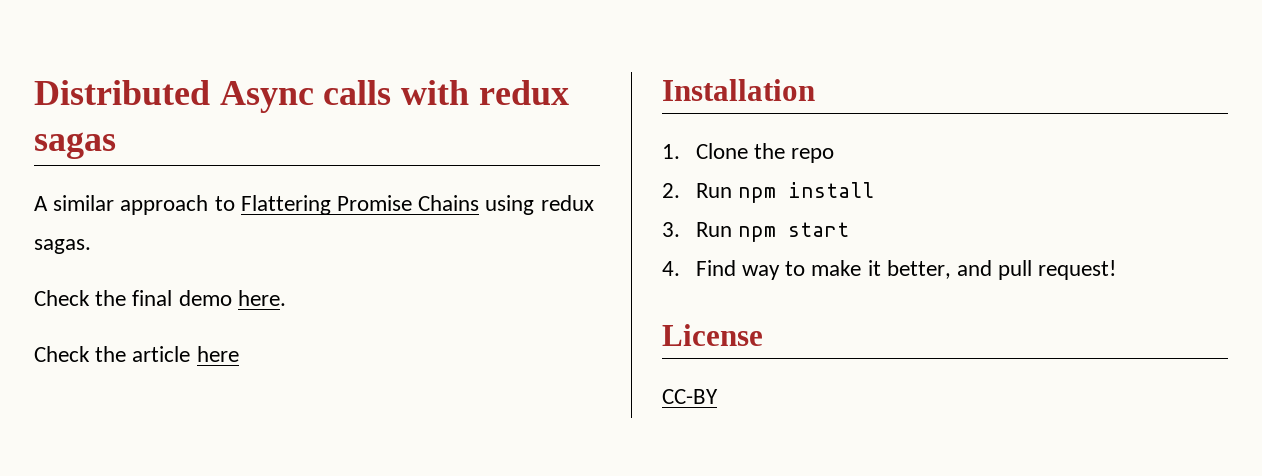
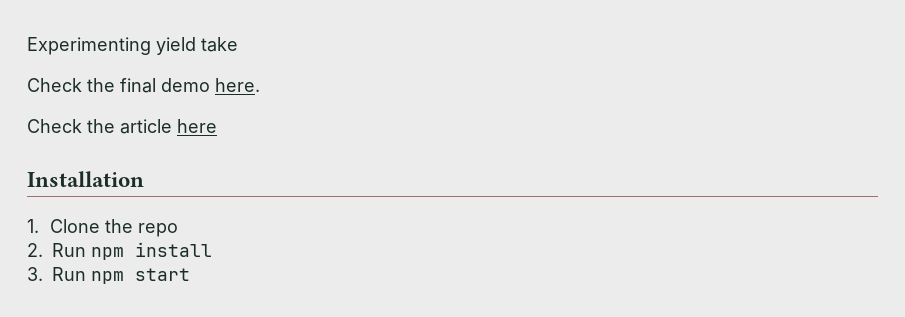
[34,80,569,113] [34,132,116,159] [34,195,594,215] [34,239,91,254] Distributed Async calls with redux sagas // A similar approach to Flattering Promise Chains using redux sagas. -> [27,37,238,55] Experimenting yield take
[662,260,1117,280] [662,324,763,346] [662,389,718,404] // 4. Find way to make it better, and pull request! // License // CC-BY -> (190, 274) none

